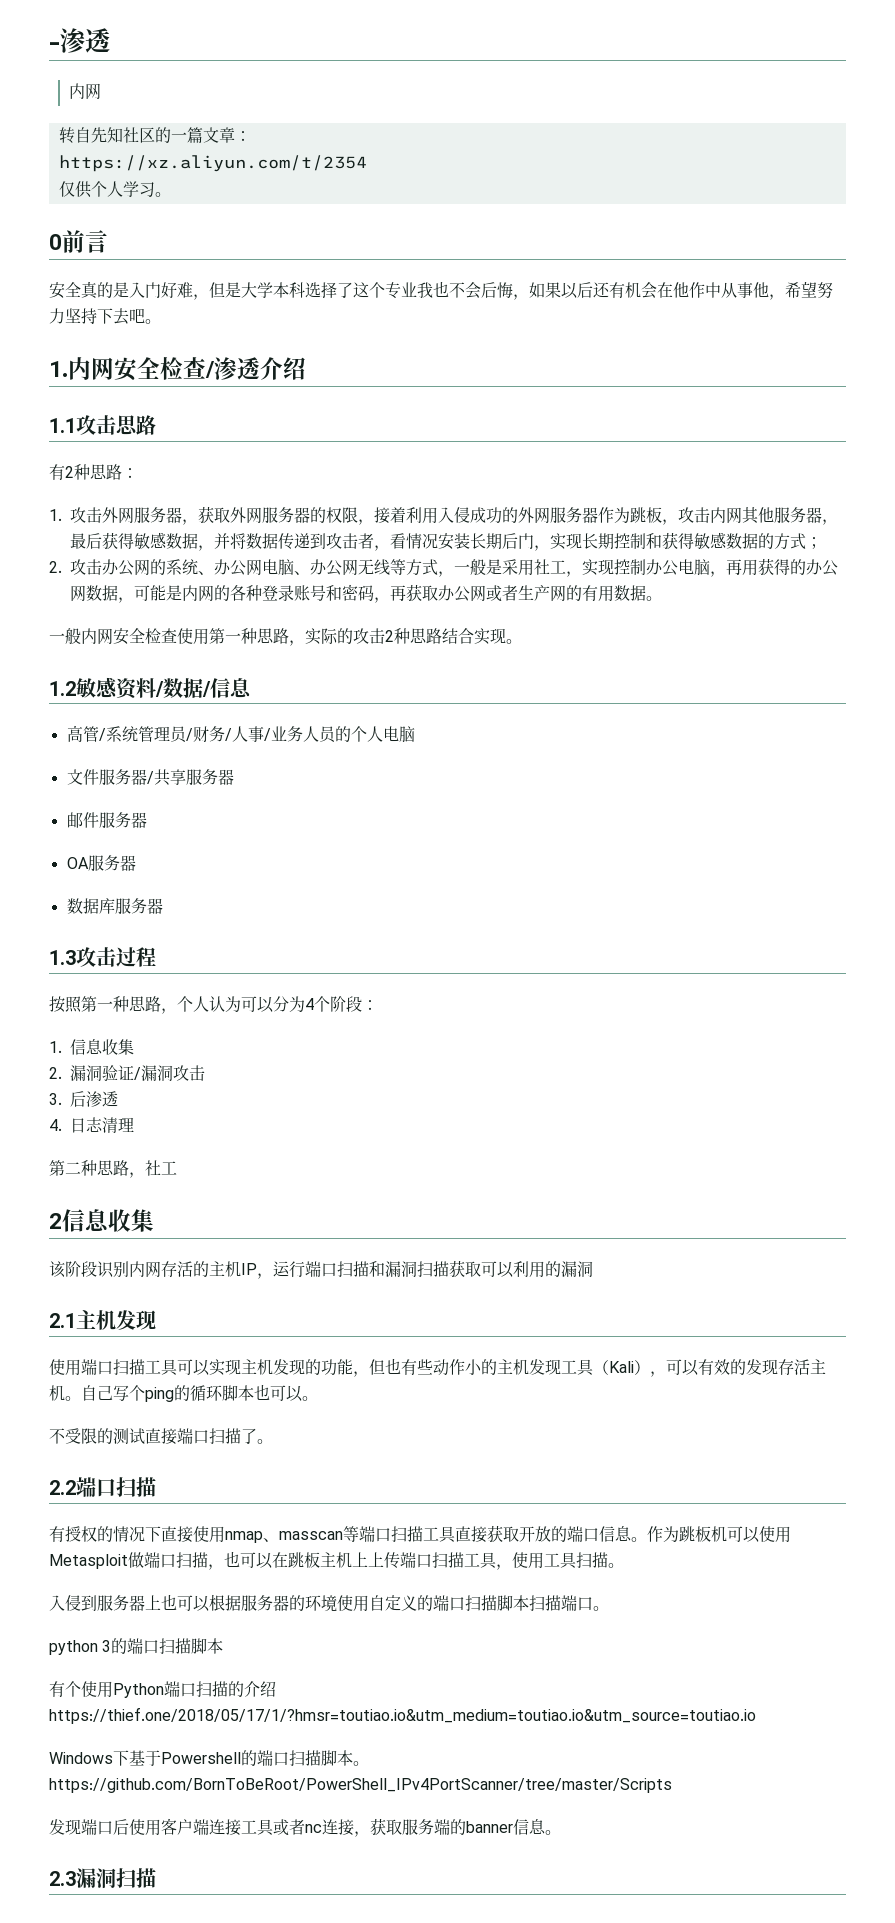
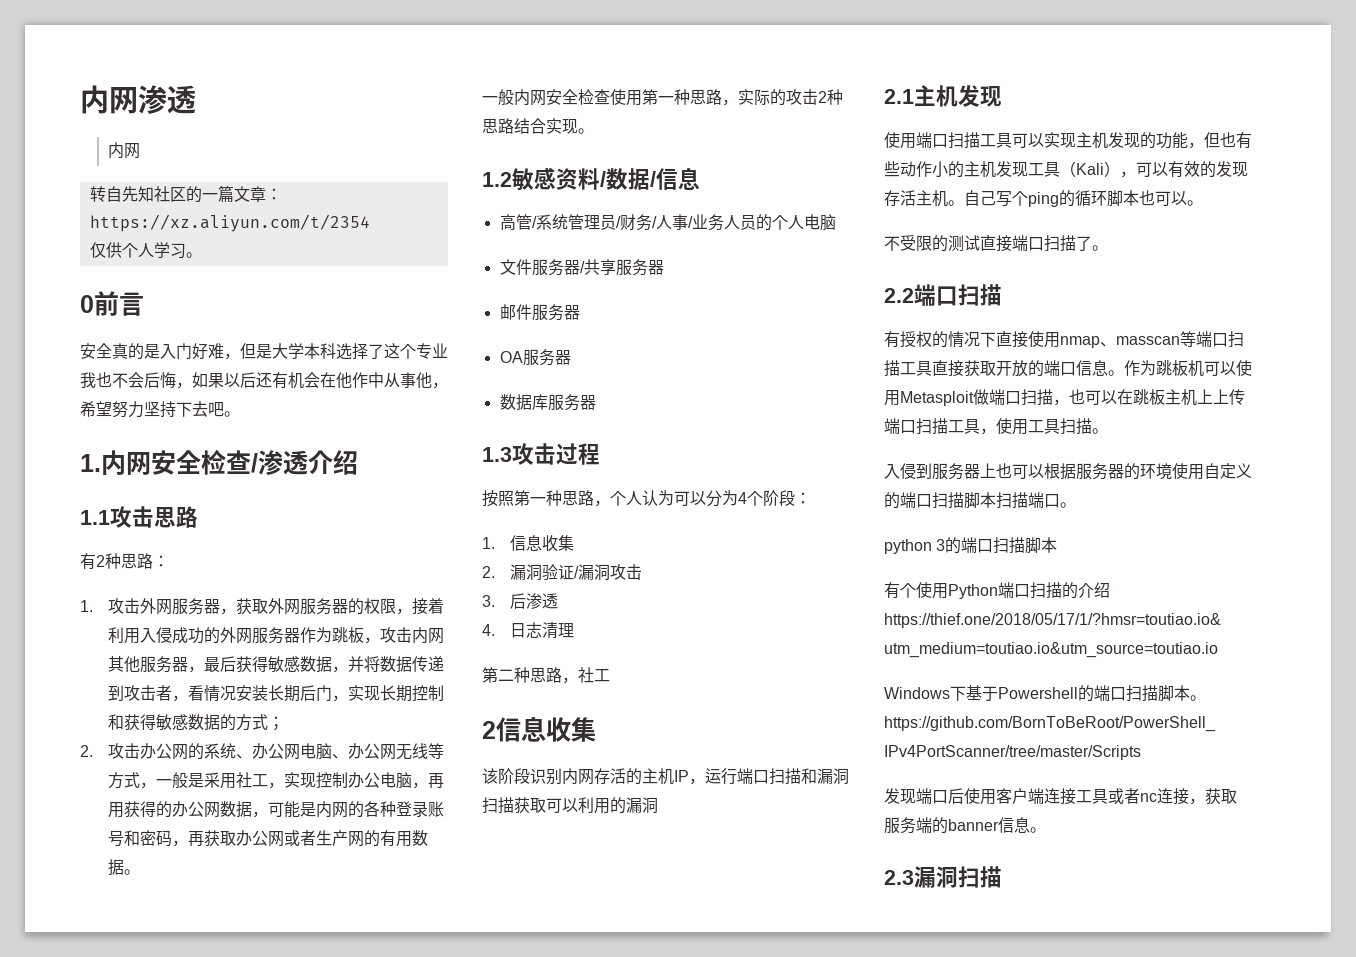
[49,42,60,50] - -> [80,85,138,114] 内网

